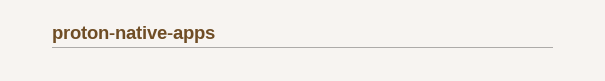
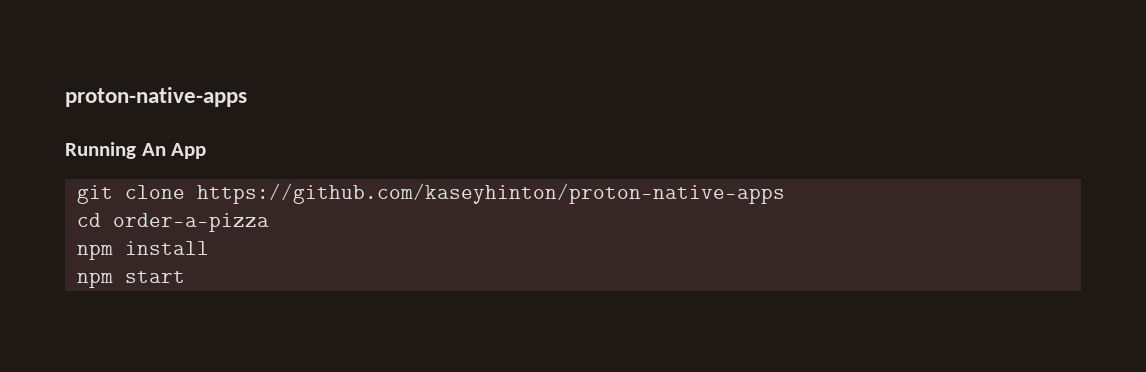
(215, 34) none -> [65,142,207,159] [77,183,785,204] [77,213,269,232] [77,241,209,260] [77,271,185,288] // Running An App // git clone https://github.com/kaseyhinton/proton-native-apps // cd order-a-pizza // npm install // npm start

